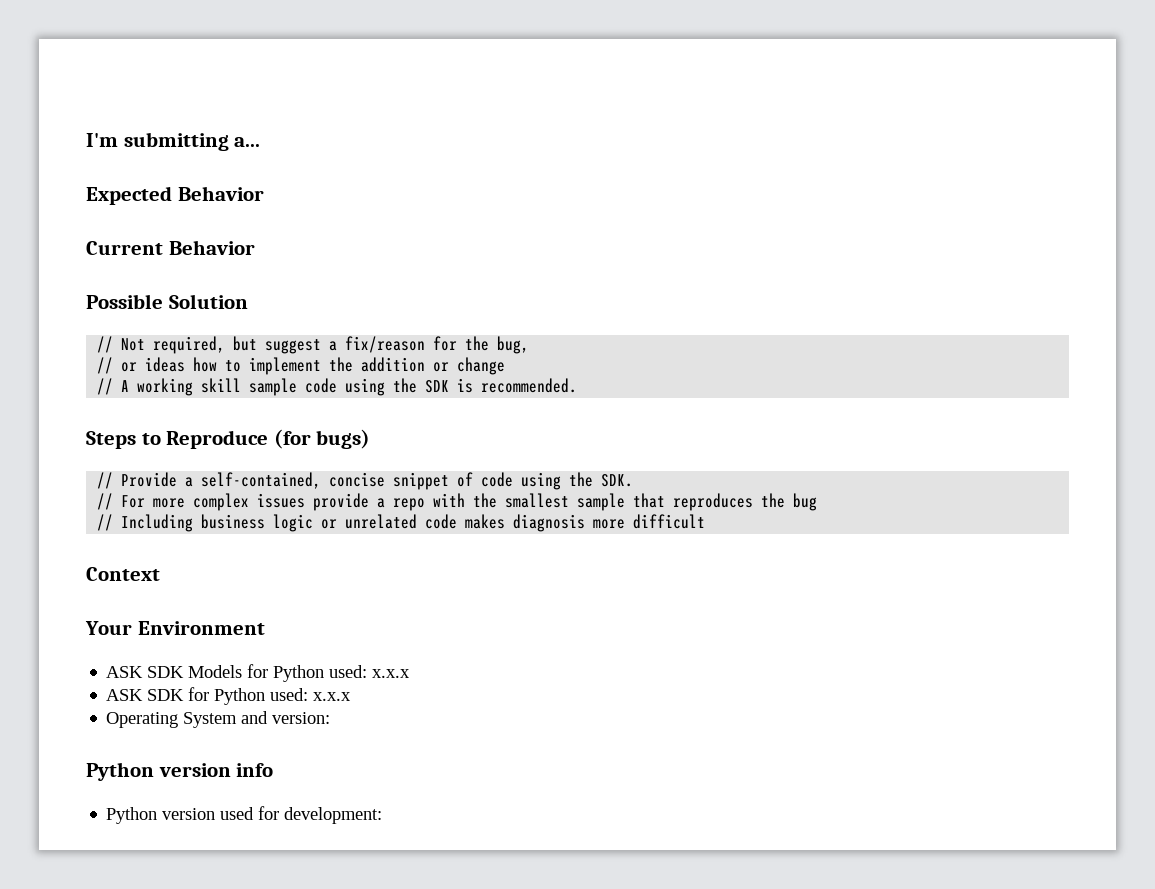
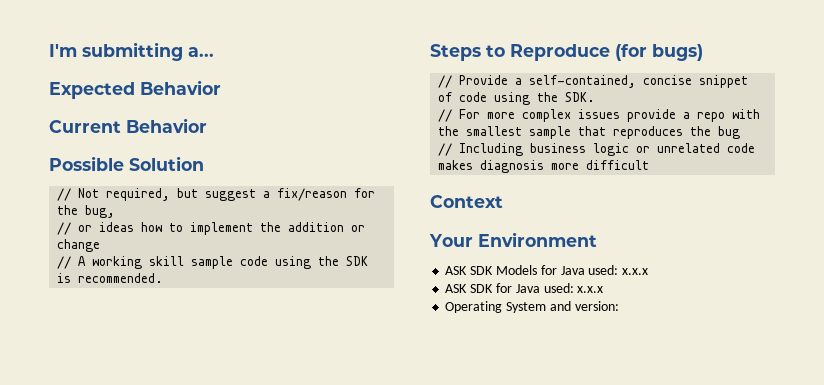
[273,665,325,682] Python -> [560,266,585,275] Java
[214,688,266,705] Python -> [515,284,540,293] Java
[86,762,274,781] [106,806,383,824] // Python version info // Python version used for development: -> (619, 306) none

